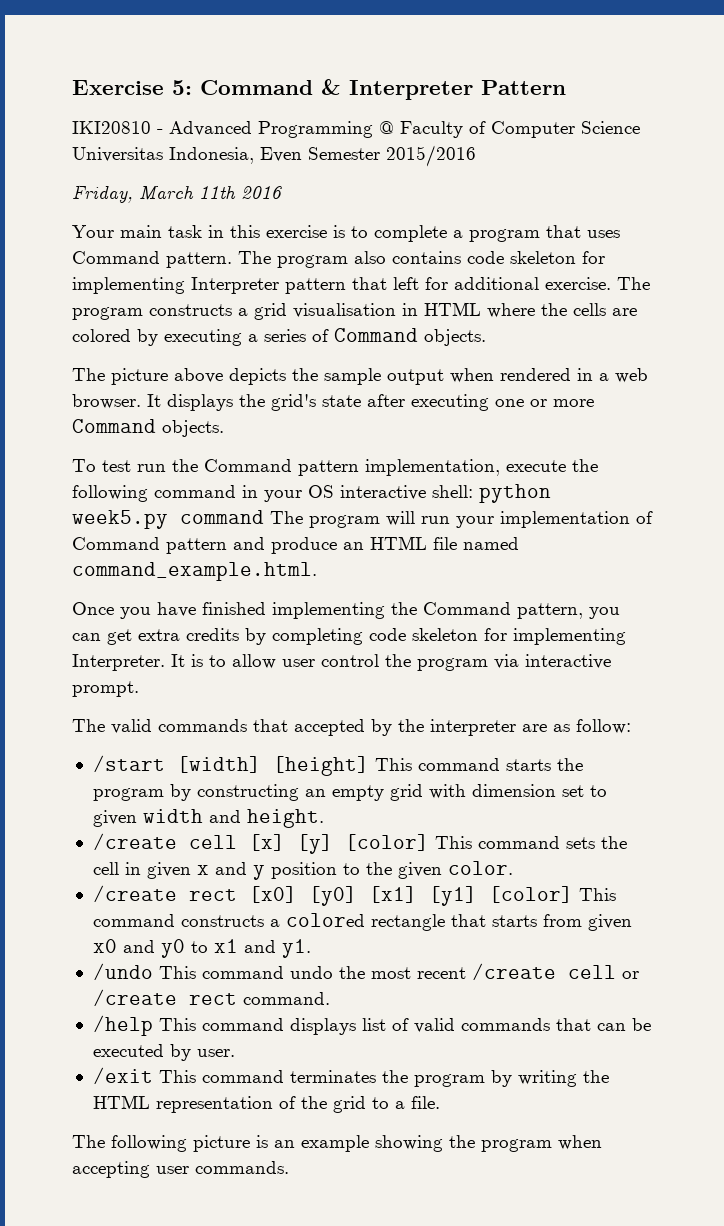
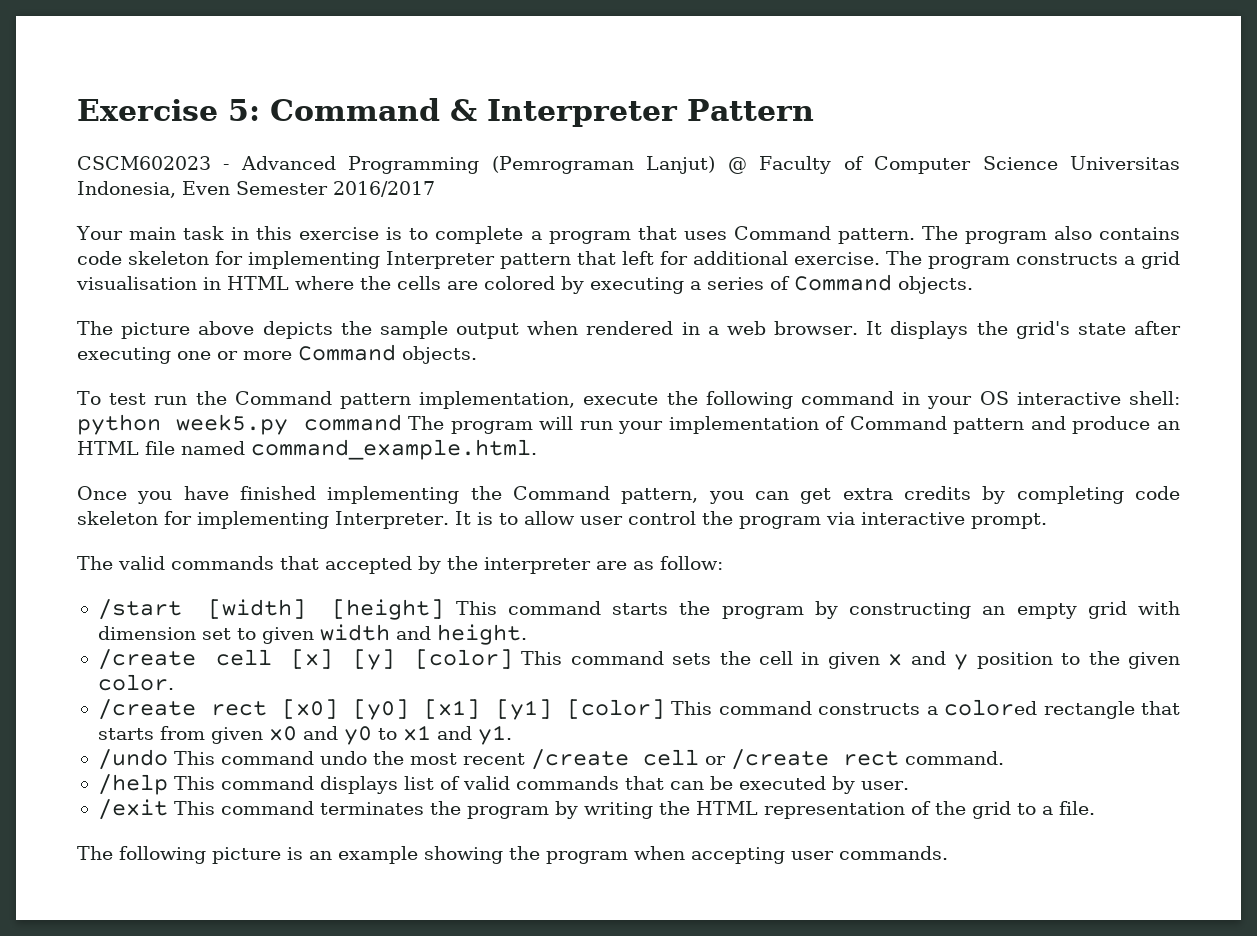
[72,121,151,134] IKI20810 -> [77,156,211,170] CSCM602023
(373, 129) none -> [491,156,716,174] (Pemrograman Lanjut)
[386,145,476,167] [72,185,282,203] 2015/2016 // Friday, March 11th 2016 -> [333,181,435,197] 2016/2017

